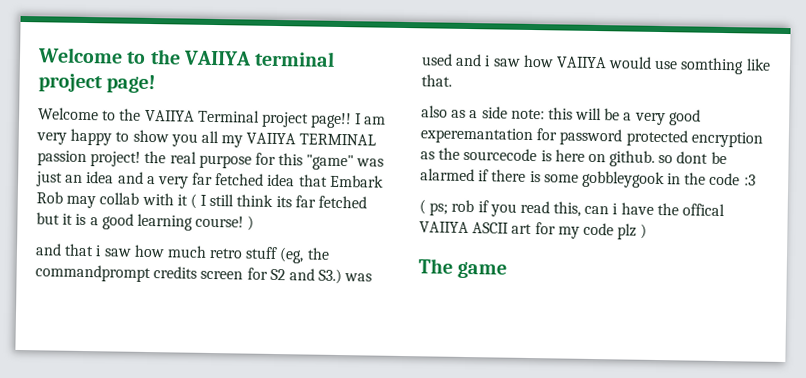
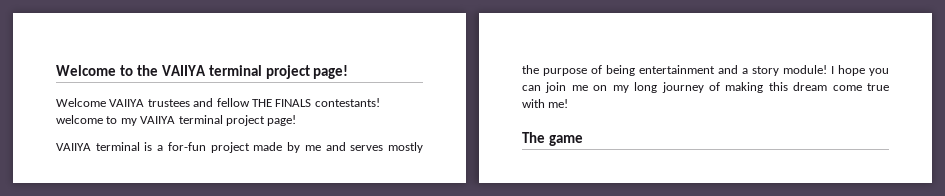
[102,108,387,129] [36,128,377,148] [37,150,385,171] [35,171,384,189] [36,191,368,209] [36,212,255,231] [35,243,330,264] [35,264,373,285] [421,53,771,75] [421,74,452,87] [421,105,701,126] [420,127,763,148] [420,147,727,167] [420,168,756,189] [419,199,726,217] [419,221,648,240] to the VAIIYA Terminal project page!! I am very happy to show you all my VAIIYA TERMINAL passion project! the real purpose for this "game" was just an idea and a very far fetched idea that Embark Rob may collab with it ( I still think its far fetched but it is a good learning course! ) // and that i saw how much retro stuff (eg, the commandprompt credits screen for S2 and S3.) was used and i saw how VAIIYA would use somthing like that. // also as a side note: this will be a very good experemantation for password protected encryption as the sourcecode is here on github. so dont be alarmed if there is some gobbleygook in the code :3 // ( ps; rob if you read this, can i have the offical VAIIYA ASCII art for my code plz ) -> [109,98,380,107] [56,115,297,126] [56,142,424,153] [522,65,889,76] [522,82,889,93] [522,99,569,108] VAIIYA trustees and fellow THE FINALS contestants! welcome to my VAIIYA terminal project page! // VAIIYA terminal is a for-fun project made by me and serves mostly the purpose of being entertainment and a story module! I hope you can join me on my long journey of making this dream come true with me!

